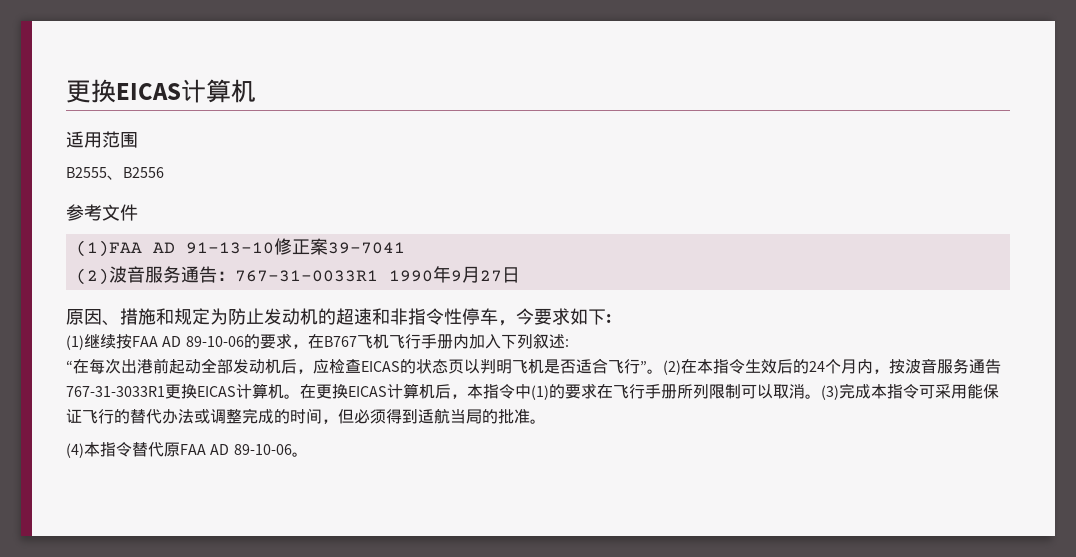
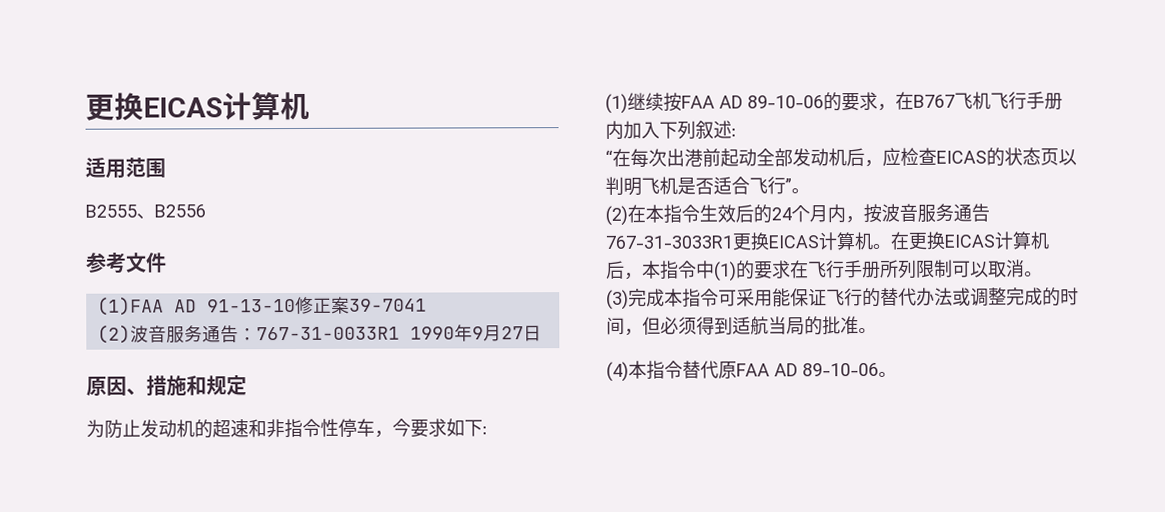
(210, 316) none -> (247, 385) //
(663, 371) none -> (810, 191) //
(821, 396) none -> (1043, 274) //

